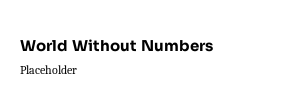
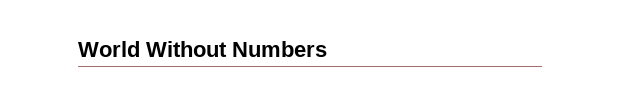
[20,65,77,74] // Placeholder -> (327, 49) none

